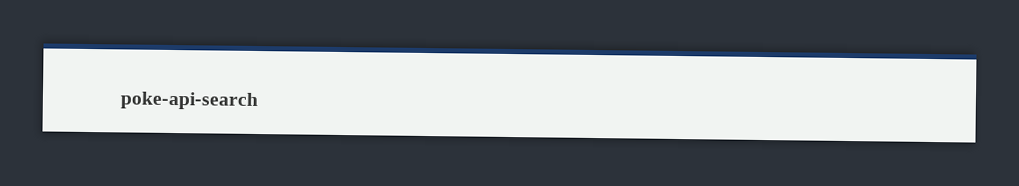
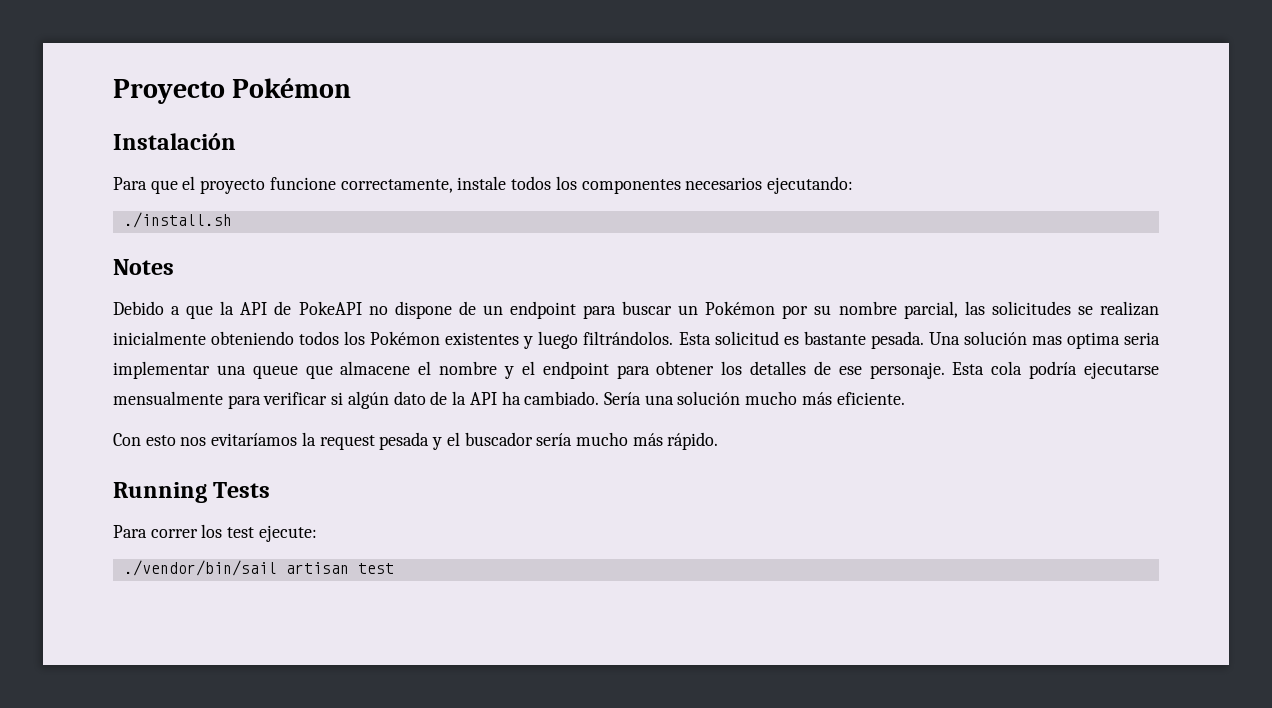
[120,91,258,111] poke-api-search -> [113,78,352,104] [113,133,236,150] [113,176,853,194] [123,212,232,228] [113,259,174,275] [113,301,1159,319] [113,331,1160,349] [113,361,1160,379] [113,391,905,409] [113,432,719,450] [113,482,271,503] [113,524,317,542] [123,560,394,576] Proyecto Pokémon // Instalación // Para que el proyecto funcione correctamente, instale todos los componentes necesarios ejecutando: // ./install.sh // Notes // Debido a que la API de PokeAPI no dispone de un endpoint para buscar un Pokémon por su nombre parcial, las solicitudes se realizan inicialmente obteniendo todos los Pokémon existentes y luego filtrándolos. Esta solicitud es bastante pesada. Una solución mas optima seria implementar una queue que almacene el nombre y el endpoint para obtener los detalles de ese personaje. Esta cola podría ejecutarse mensualmente para verificar si algún dato de la API ha cambiado. Sería una solución mucho más eficiente. // Con esto nos evitaríamos la request pesada y el buscador sería mucho más rápido. // Running Tests // Para correr los test ejecute: // ./vendor/bin/sail artisan test

